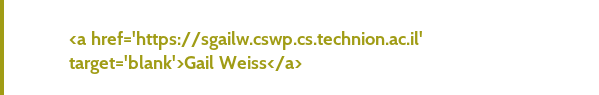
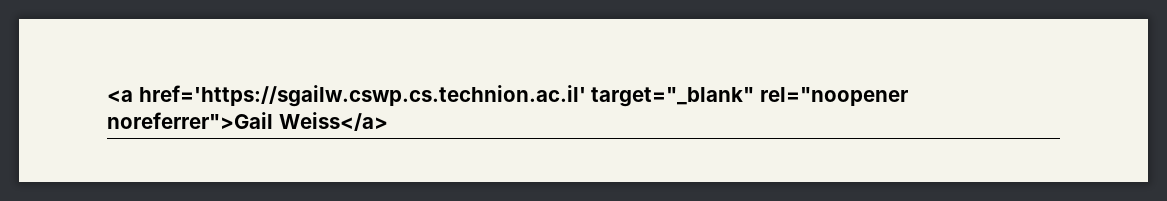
[69,55,214,74] target='blank'>Gail -> [591,87,908,107] [107,112,273,129] target="_blank" rel="noopener noreferrer">Gail

